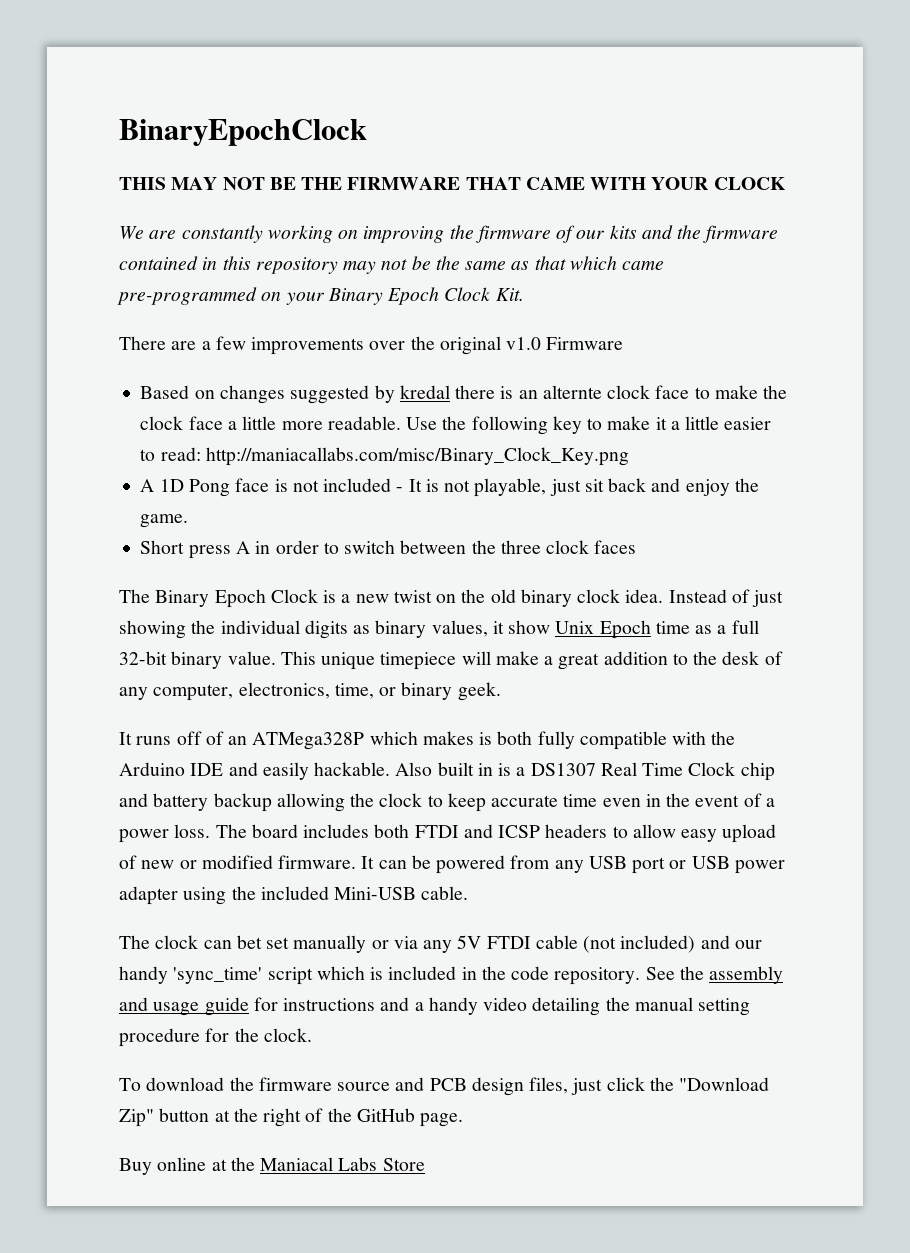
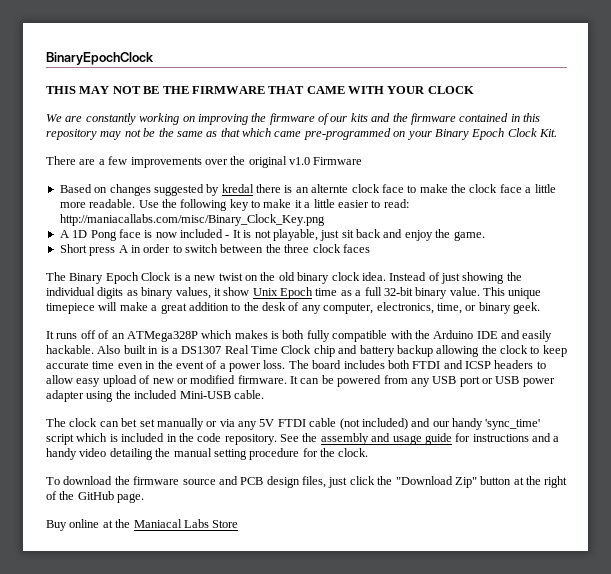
[292,480,319,492] not -> [155,232,177,238] now

